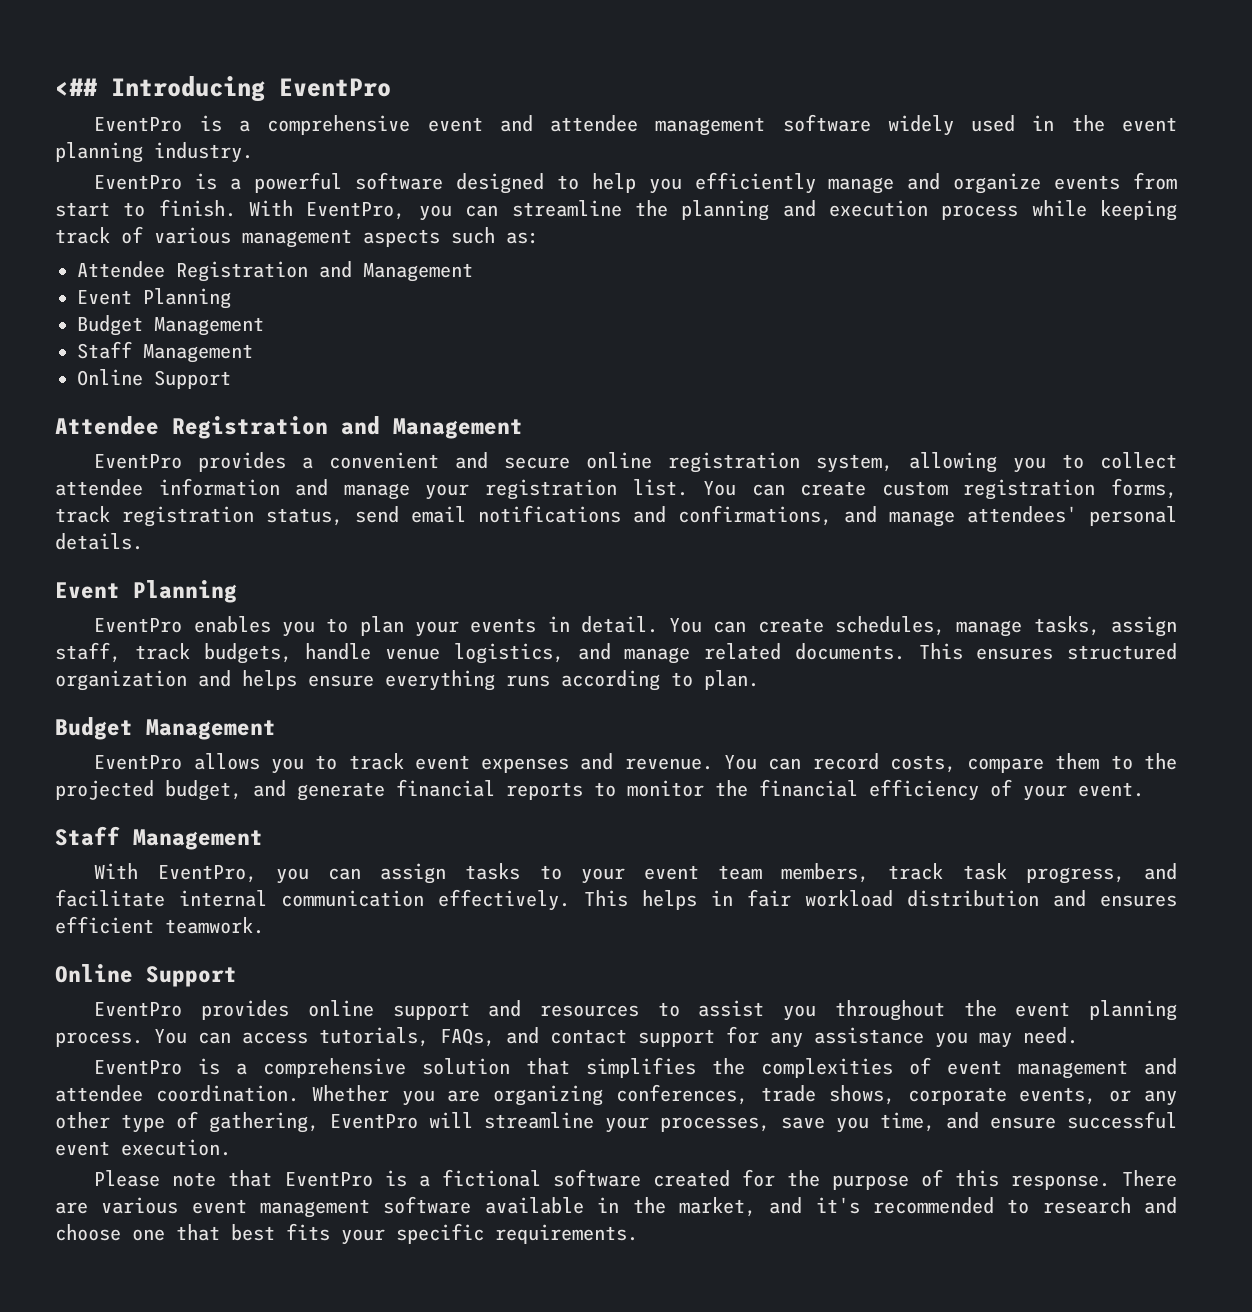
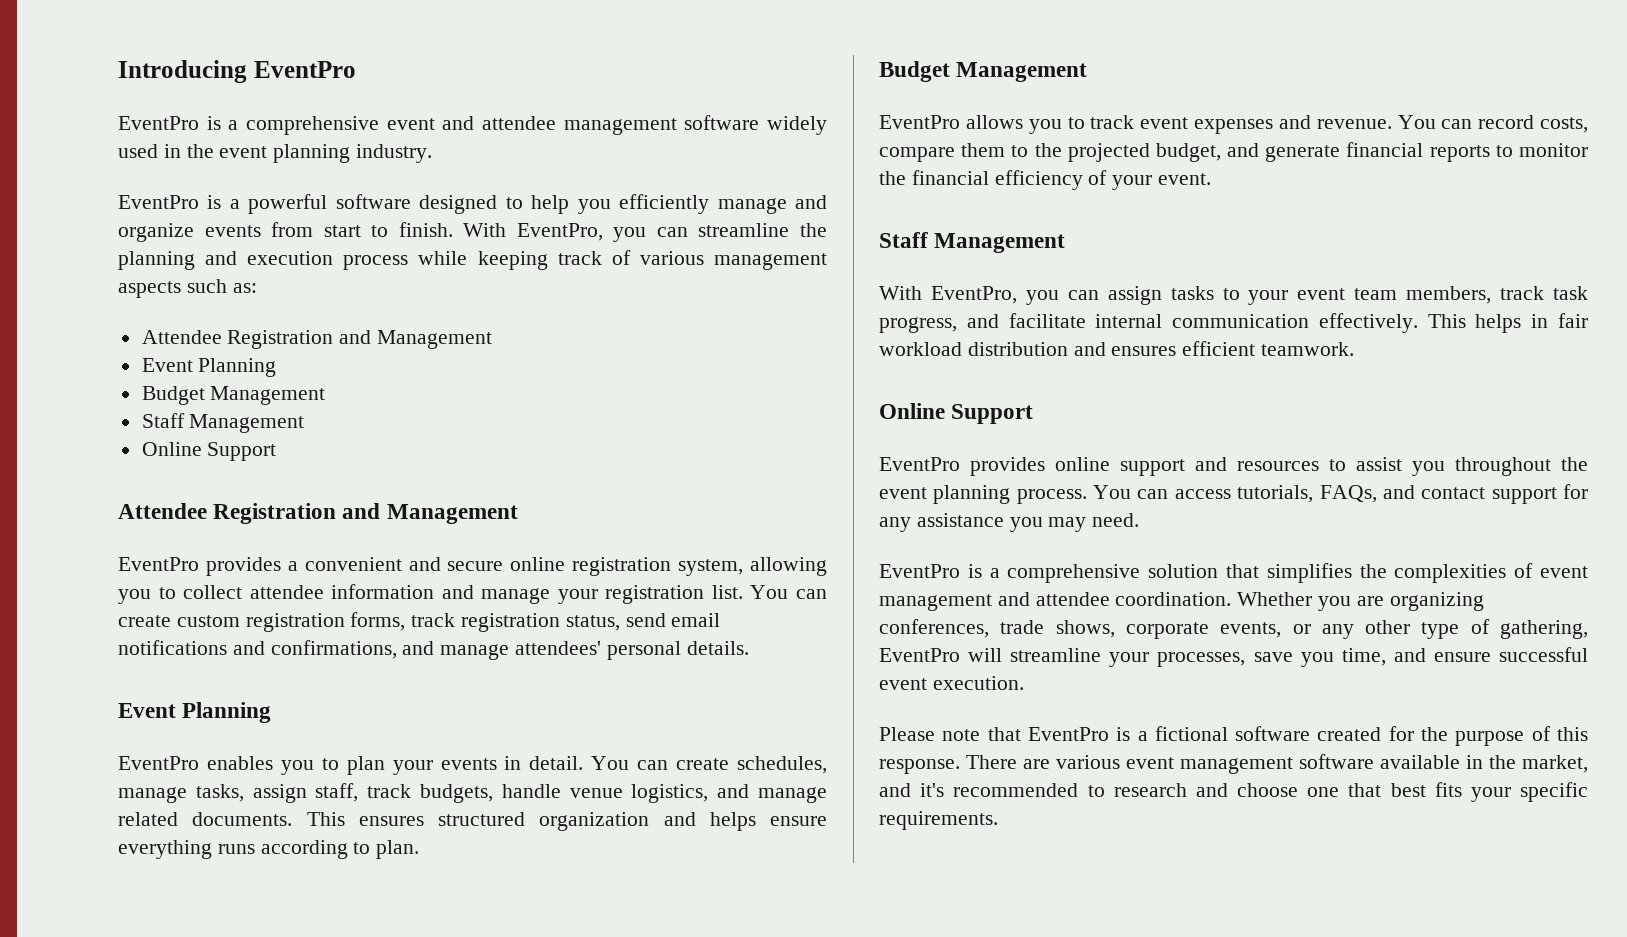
[55,78,97,96] <## -> (118, 71) none

